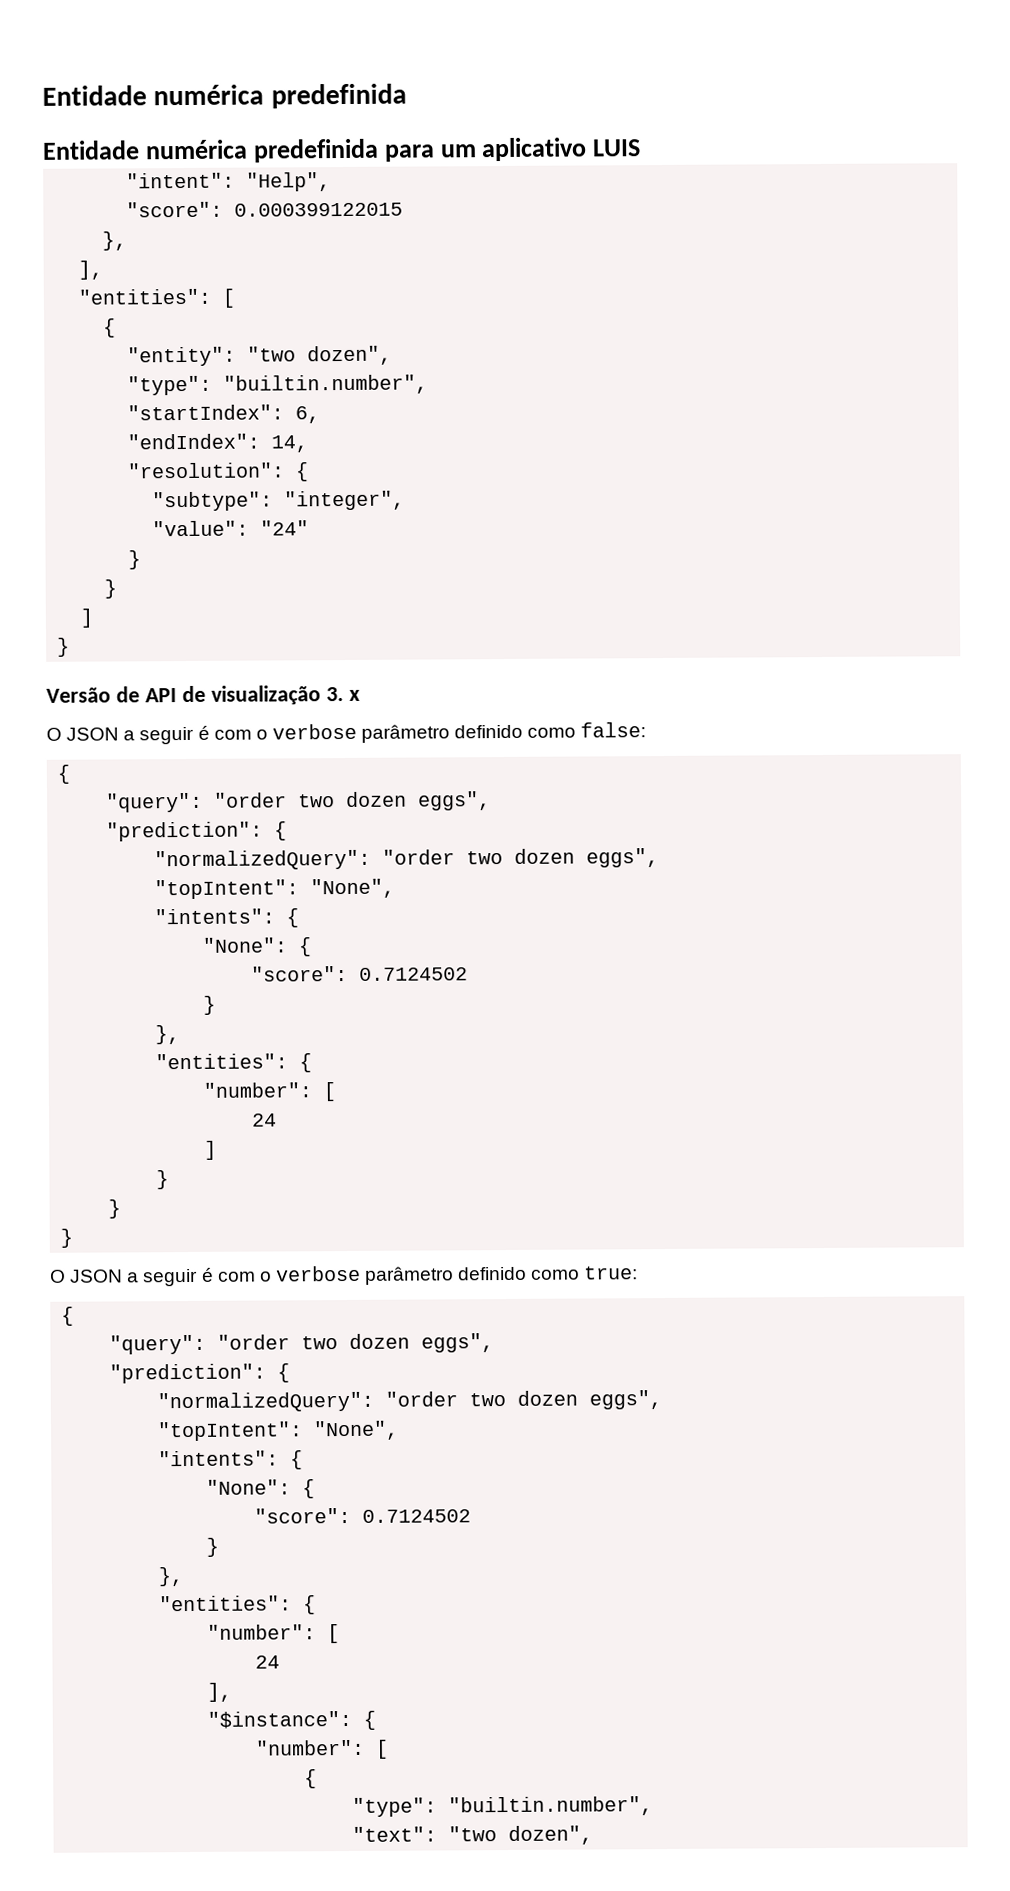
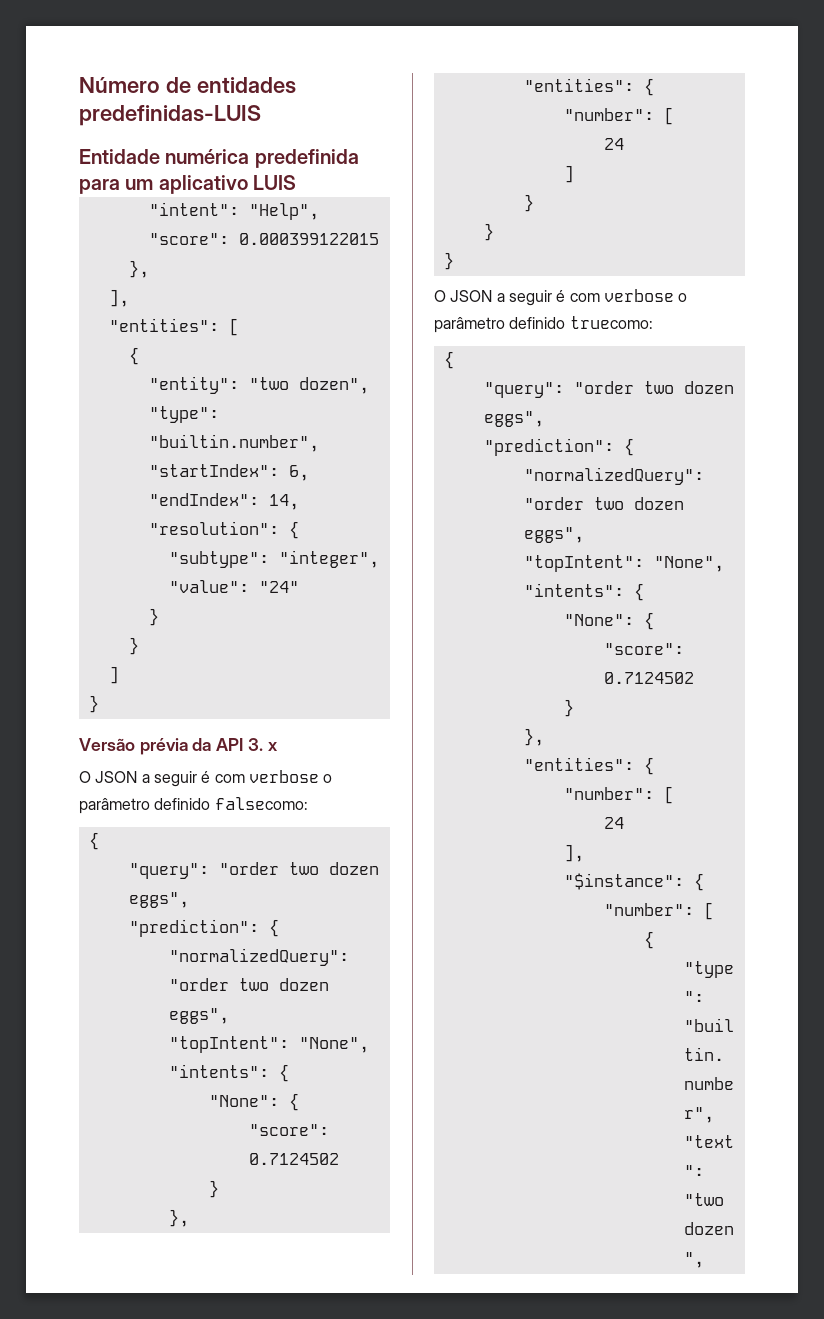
[42,83,407,109] Entidade numérica predefinida -> [79,77,296,94] [79,105,261,126] Número de entidades predefinidas-LUIS
[115,685,321,705] de API de visualização -> [139,738,244,755] prévia da API
[255,722,647,743] o verbose parâmetro definido como false: -> [248,770,333,783] [79,797,308,814] verbose o parâmetro definido falsecomo:
[259,1265,639,1285] o verbose parâmetro definido como true: -> [603,289,688,302] [434,316,653,333] verbose o parâmetro definido truecomo:

